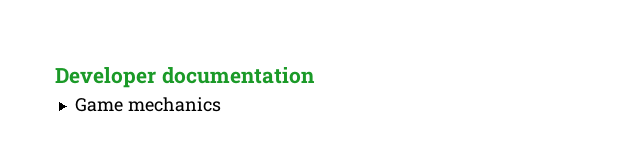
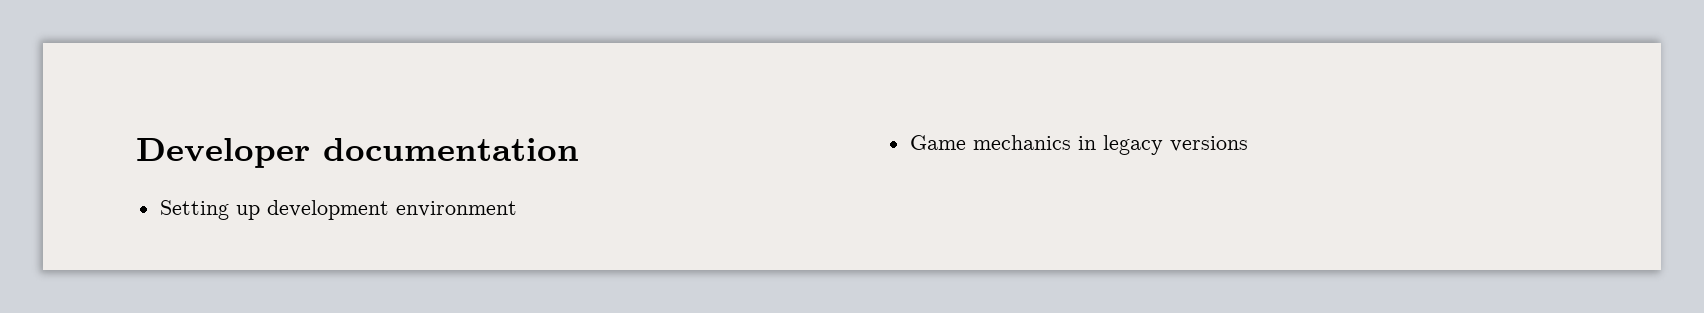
(315, 75) none -> [159,200,517,220] // Setting up development environment
(221, 104) none -> [1077,135,1248,155] in legacy versions

